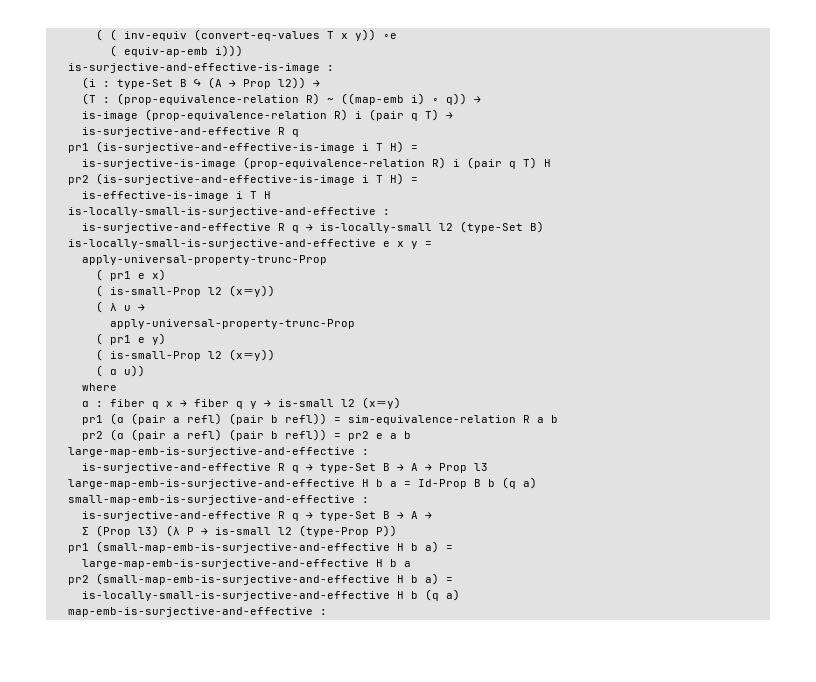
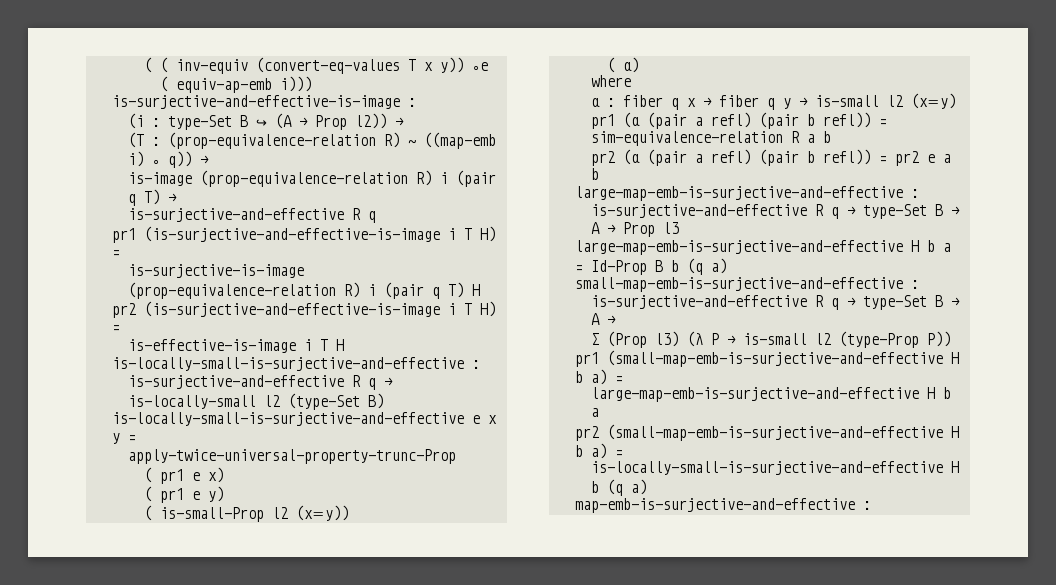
[81,255,327,265] apply-universal-property-trunc-Prop -> [127,449,456,464] apply-twice-universal-property-trunc-Prop
[95,285,275,297] [95,301,145,313] [109,319,355,329] // ( is-small-Prop l2 (x＝y)) // ( λ u → // apply-universal-property-trunc-Prop -> (224, 475) none
[109,365,145,377] α u)) -> [622,57,639,73] α)

